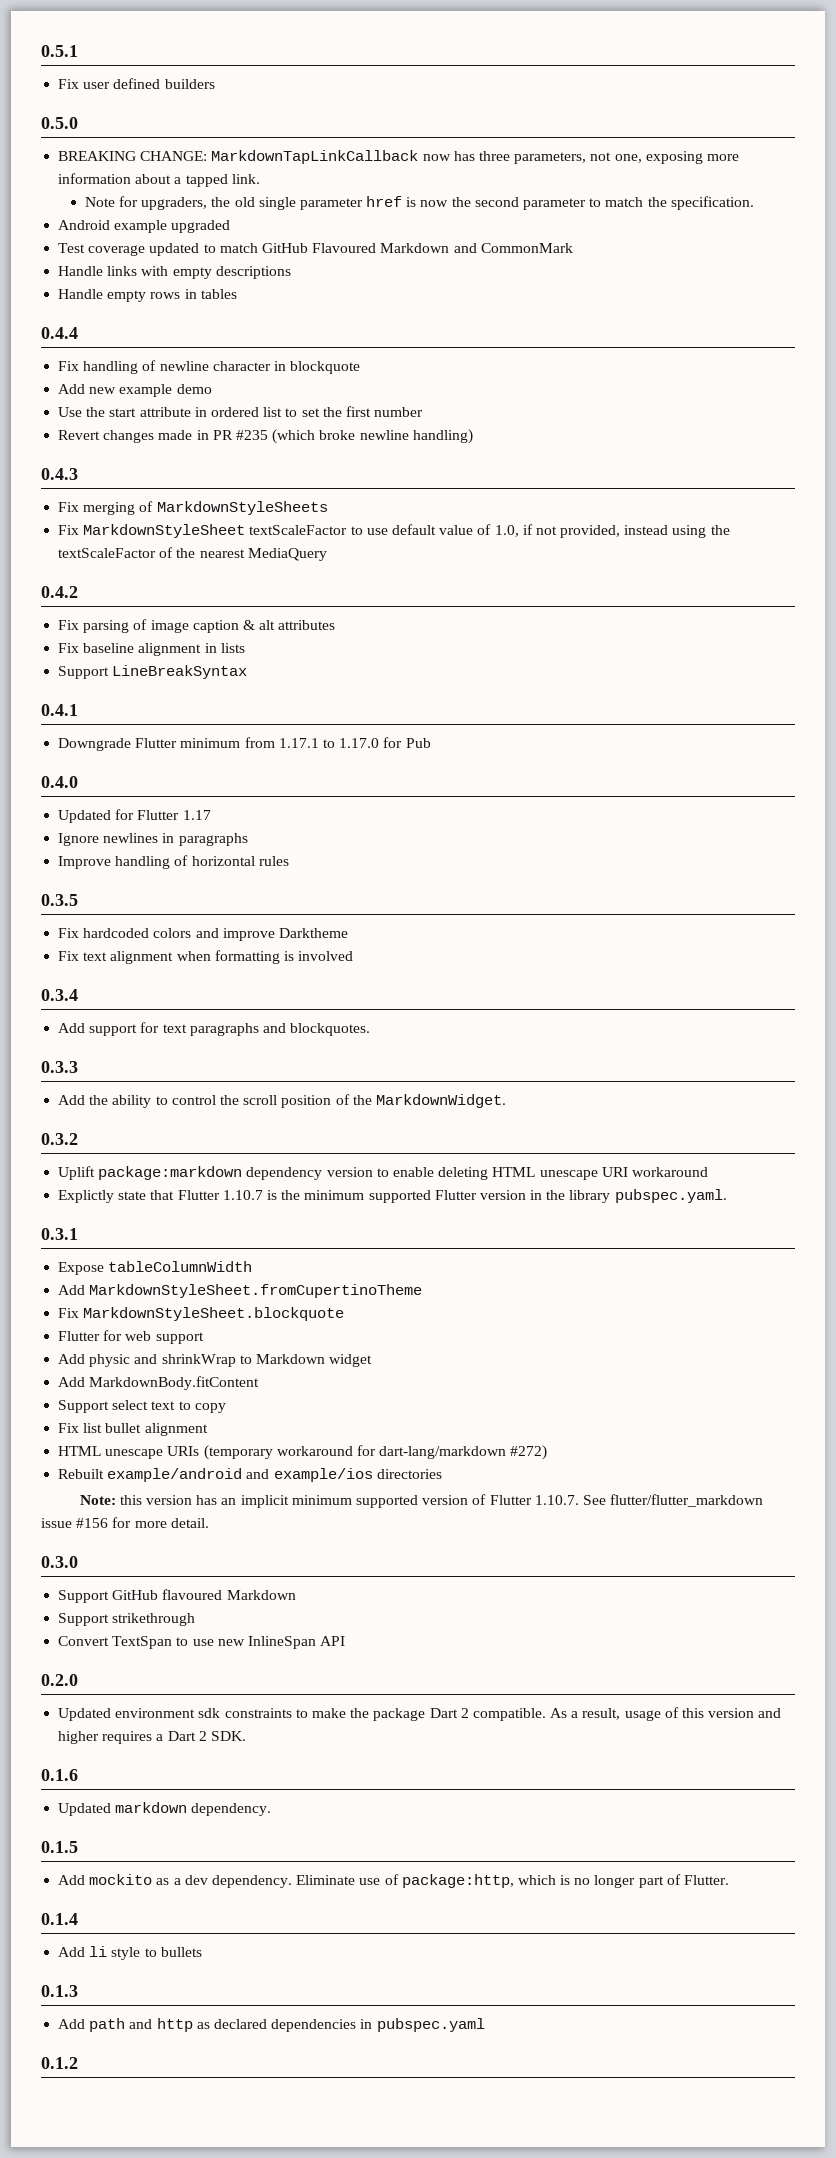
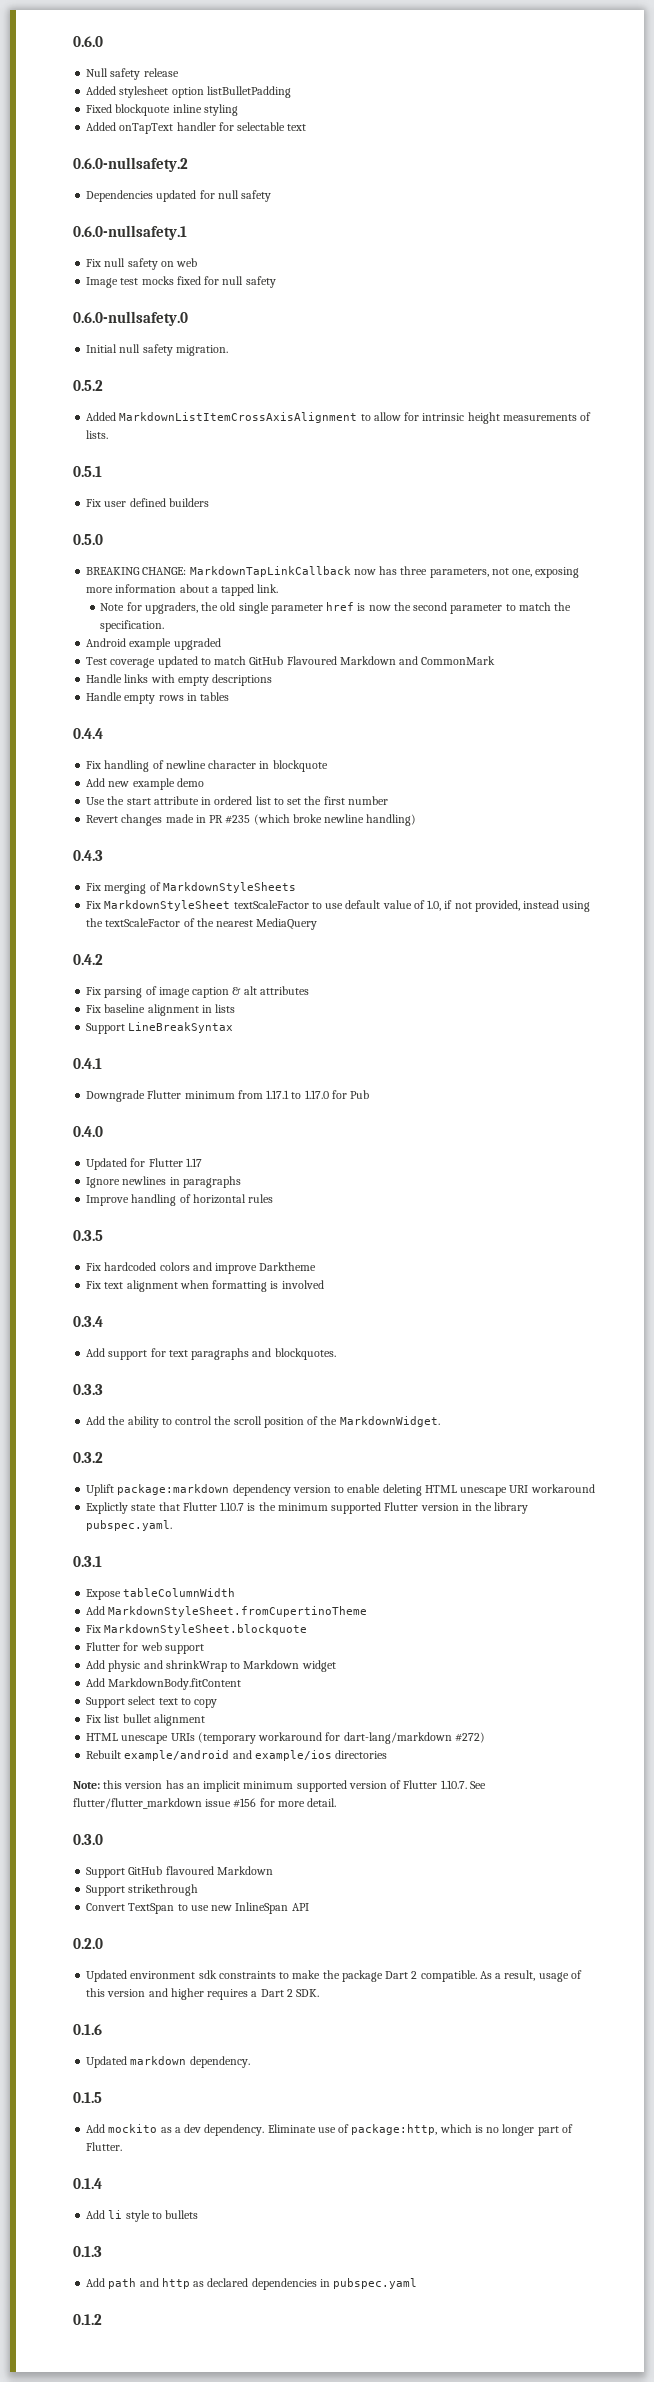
(41, 51) none -> [73,36,103,47] [86,68,179,80] [86,86,291,98] [86,104,238,116] [86,122,307,134] [73,157,188,172] [86,190,272,202] [73,225,187,240] [86,258,198,270] [86,276,276,288] [73,311,188,326] [86,344,228,356] [73,380,103,391] [86,412,592,424] [86,430,109,439] 0.6.0 // Null safety release // Added stylesheet option listBulletPadding // Fixed blockquote inline styling // Added onTapText handler for selectable text // 0.6.0-nullsafety.2 // Dependencies updated for null safety // 0.6.0-nullsafety.1 // Fix null safety on web // Image test mocks fixed for null safety // 0.6.0-nullsafety.0 // Initial null safety migration. // 0.5.2 // Added MarkdownListItemCrossAxisAlignment to allow for intrinsic height measurements of lists. //

